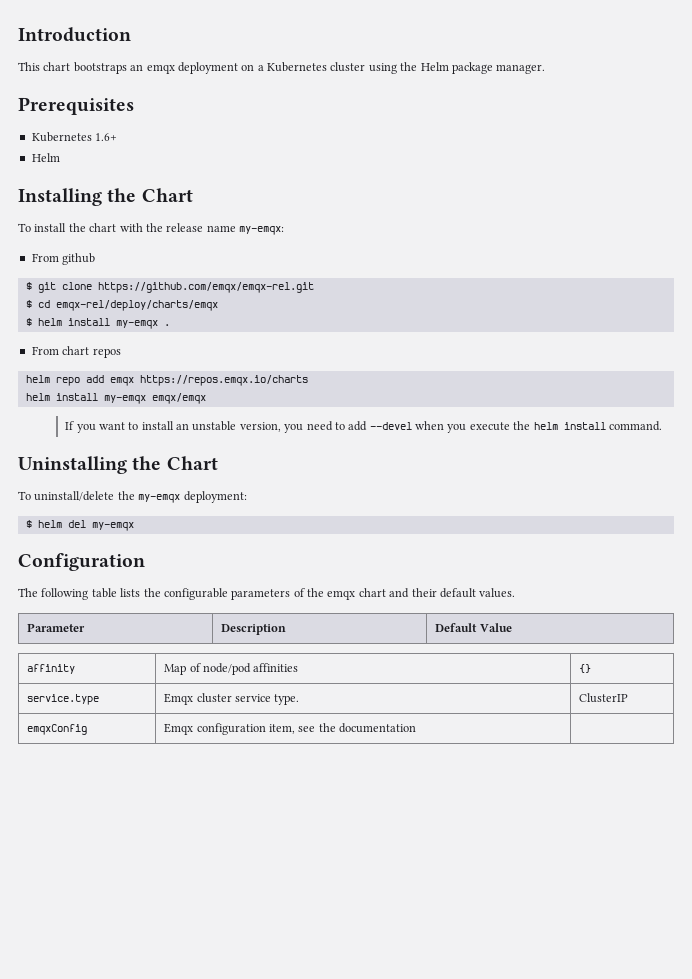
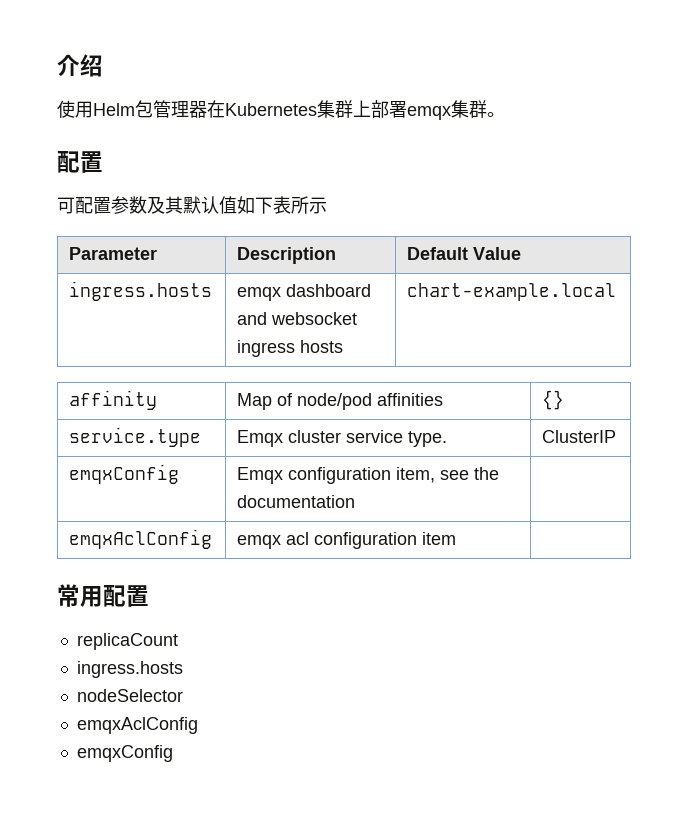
[18,27,131,42] [18,62,546,74] [18,97,134,115] [31,132,118,142] [31,153,60,162] [18,188,193,206] [18,223,284,235] [31,253,96,265] [25,282,314,293] [25,300,218,311] [25,318,170,329] [31,346,121,358] [25,375,308,386] [25,393,206,404] [65,421,662,433] [18,456,218,474] [18,491,247,503] [25,520,134,531] [18,553,145,571] [18,588,516,600] [27,623,86,632] [221,624,287,635] [435,623,512,632] Introduction // This chart bootstraps an emqx deployment on a Kubernetes cluster using the Helm package manager. // Prerequisites // Kubernetes 1.6+ // Helm // Installing the Chart // To install the chart with the release name my-emqx: // From github // $ git clone https://github.com/emqx/emqx-rel.git // $ cd emqx-rel/deploy/charts/emqx // $ helm install my-emqx . // From chart repos // helm repo add emqx https://repos.emqx.io/charts // helm install my-emqx emqx/emqx // If you want to install an unstable version, you need to add --devel when you execute the helm install command. // Uninstalling the Chart // To uninstall/delete the my-emqx deployment: // $ helm del my-emqx // Configuration // The following table lists the configurable parameters of the emqx chart and their default values. // Parameter | Description | Default Value -> [57,54,103,77] [57,100,505,120] [57,151,103,173] [57,196,327,214] [69,247,158,260] [237,247,337,264] [407,247,522,260] [69,281,213,301] [237,284,372,301] [237,312,358,325] [237,340,344,357] [407,283,617,301] 介绍 // 使用Helm包管理器在Kubernetes集群上部署emqx集群。 // 配置 // 可配置参数及其默认值如下表所示 // Parameter | Description | Default Value // ingress.hosts | emqx dashboard and websocket ingress hosts | chart-example.local
(417, 728) none -> [69,529,213,549] [237,532,457,549] [57,584,149,607] [76,633,178,650] [76,661,183,678] [76,689,183,702] [76,717,198,734] [76,745,173,762] // emqxAclConfig | emqx acl configuration item | // 常用配置 // replicaCount // ingress.hosts // nodeSelector // emqxAclConfig // emqxConfig

